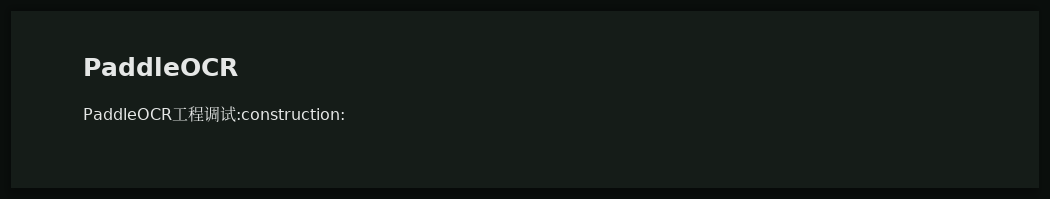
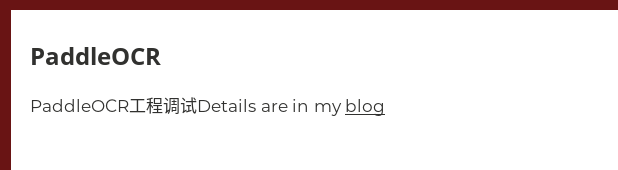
[236,108,345,120] :construction: -> [197,99,386,116] Details are in my blog

